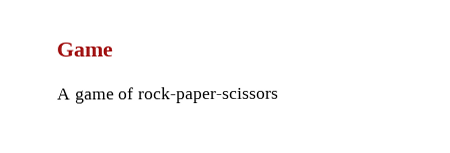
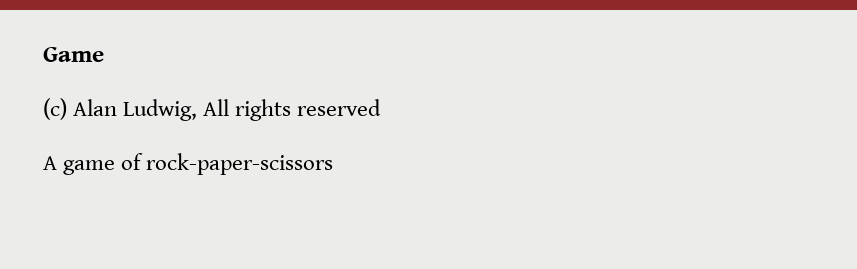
(113, 49) none -> [43,98,382,121] // (c) Alan Ludwig, All rights reserved

